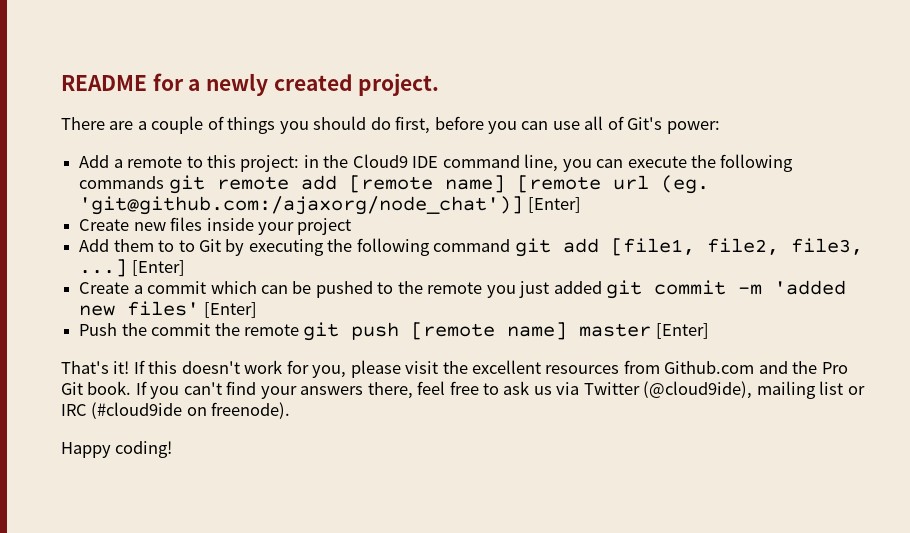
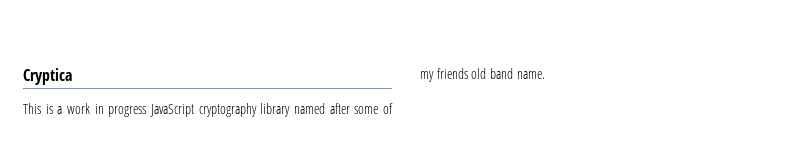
[61,73,440,96] [61,116,720,134] [79,154,794,172] [79,175,709,194] [79,196,581,215] [79,217,352,235] [79,238,863,257] [79,259,185,277] [79,280,847,299] [79,301,257,318] [79,322,709,341] [61,360,848,378] [61,381,865,399] [61,402,291,419] [61,441,173,458] README for a newly created project. // There are a couple of things you should do first, before you can use all of Git's power: // Add a remote to this project: in the Cloud9 IDE command line, you can execute the following commands git remote add [remote name] [remote url (eg. 'git@github.com:/ajaxorg/node_chat')] [Enter] // Create new files inside your project // Add them to to Git by executing the following command git add [file1, file2, file3, ...] [Enter] // Create a commit which can be pushed to the remote you just added git commit -m 'added new files' [Enter] // Push the commit the remote git push [remote name] master [Enter] // That's it! If this doesn't work for you, please visit the excellent resources from Github.com and the Pro Git book. If you can't find your answers there, feel free to ask us via Twitter (@cloud9ide), mailing list or IRC (#cloud9ide on freenode). // Happy coding! -> [23,68,72,85] [23,103,394,117] [420,68,545,82] Cryptica // This is a work in progress JavaScript cryptography library named after some of my friends old band name.

